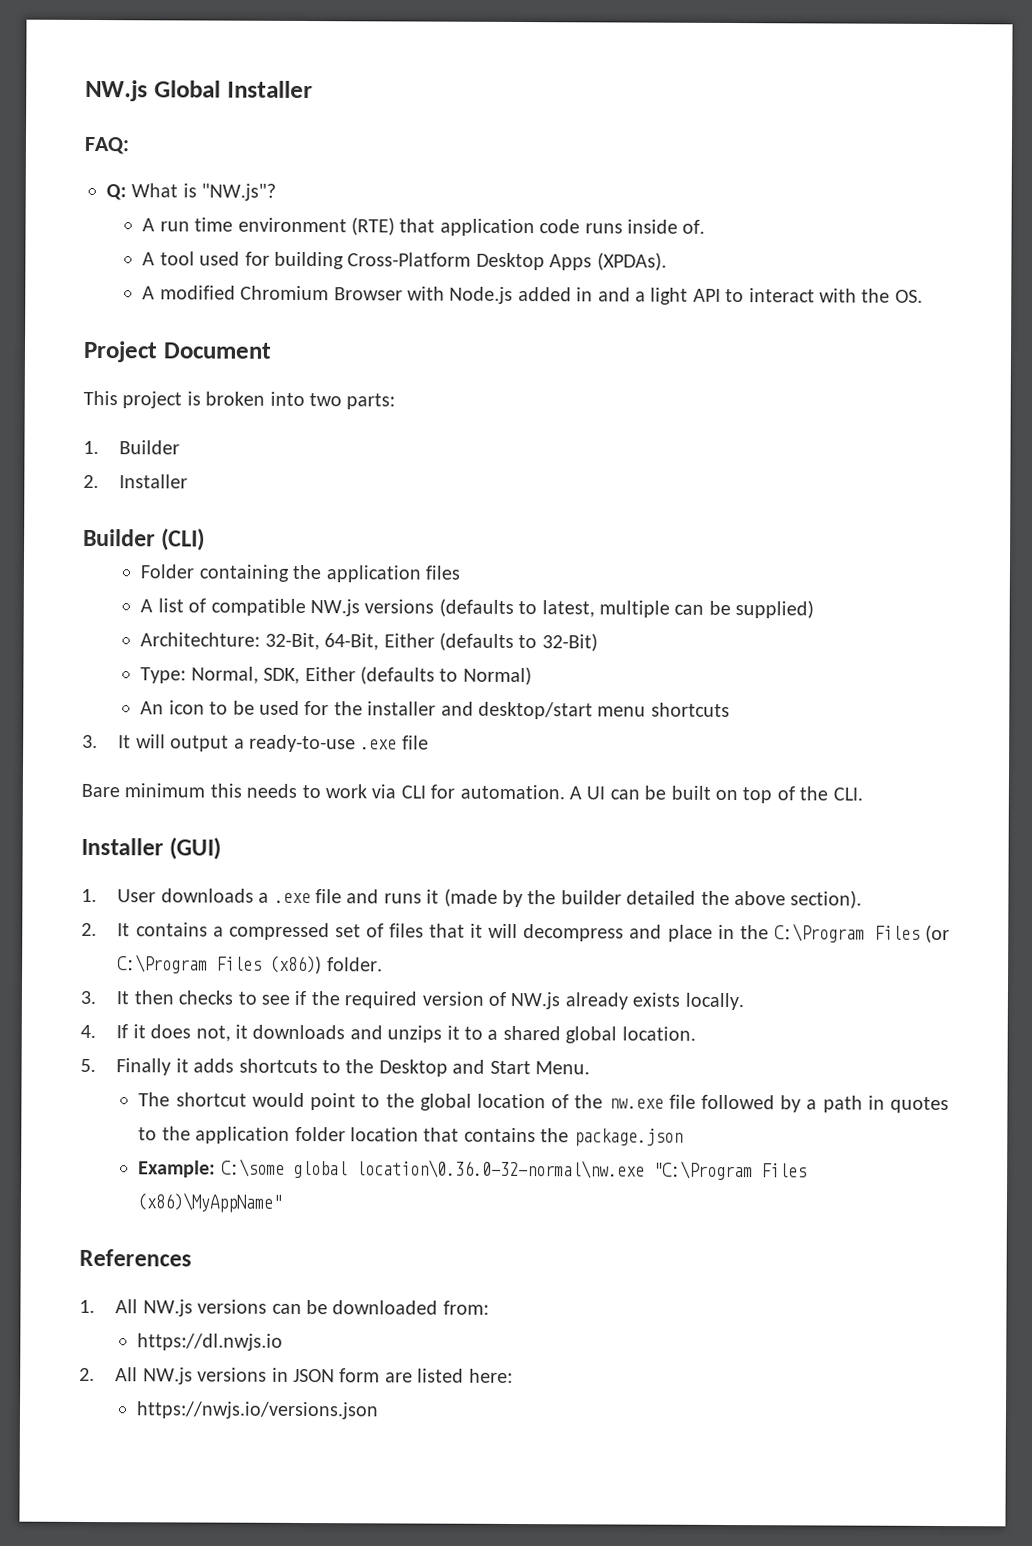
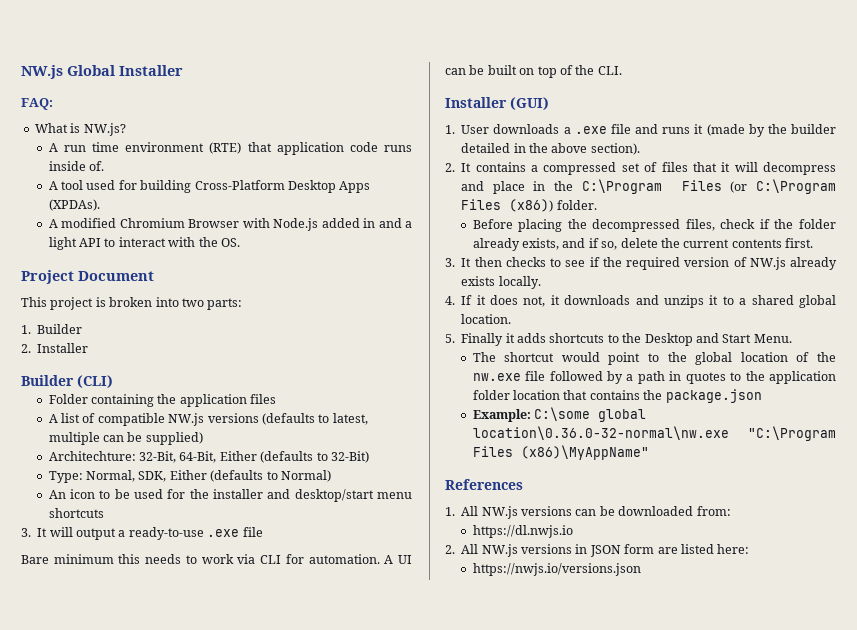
[106,184,127,201] Q: -> (53, 104) none
[201,183,277,201] "NW.js"? -> [83,123,126,136] NW.js?
(697, 897) none -> [513,143,526,153] in
(383, 964) none -> [472,219,836,232] [472,238,814,251] // Before placing the decompressed files, check if the folder already exists, and if so, delete the current contents first.

